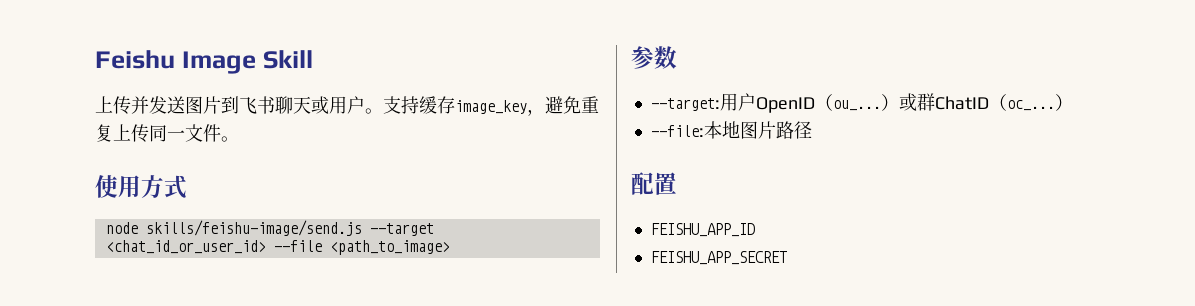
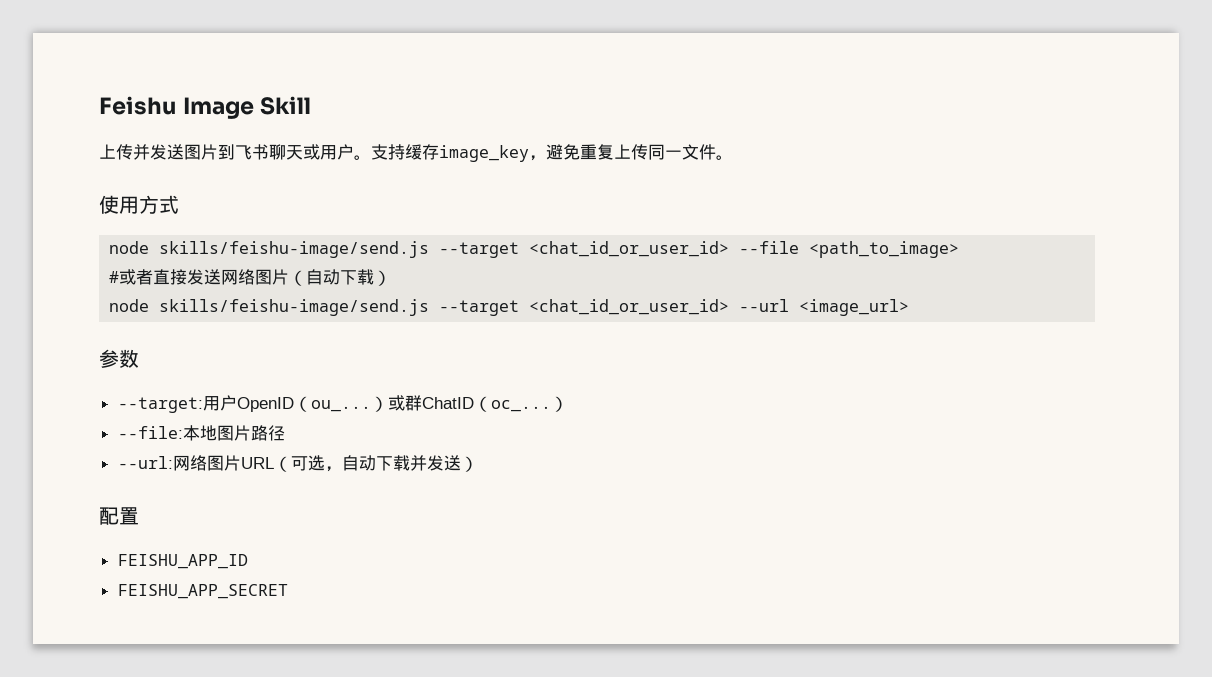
(450, 247) none -> [109,269,392,286] [109,299,910,316] // #或者直接发送网络图片（自动下载） // node skills/feishu-image/send.js --target <chat_id_or_user_id> --url <image_url>
(812, 130) none -> [117,455,478,472] // --url:网络图片URL（可选，自动下载并发送）

